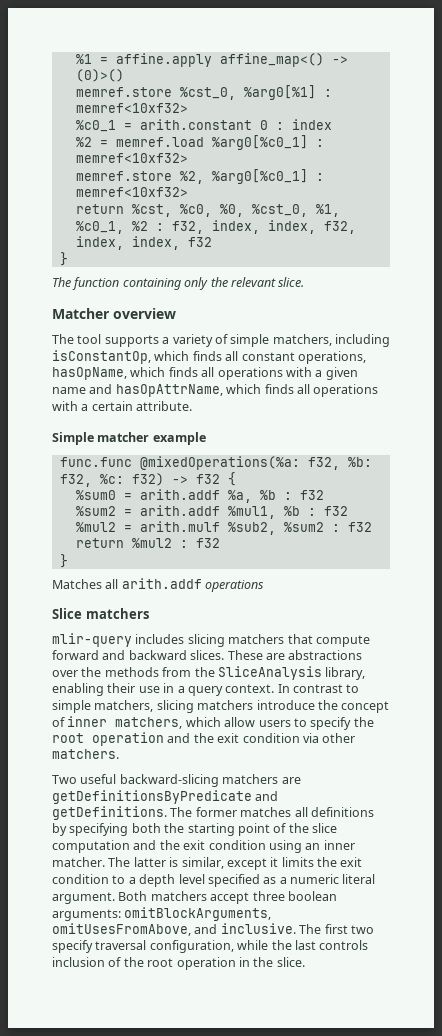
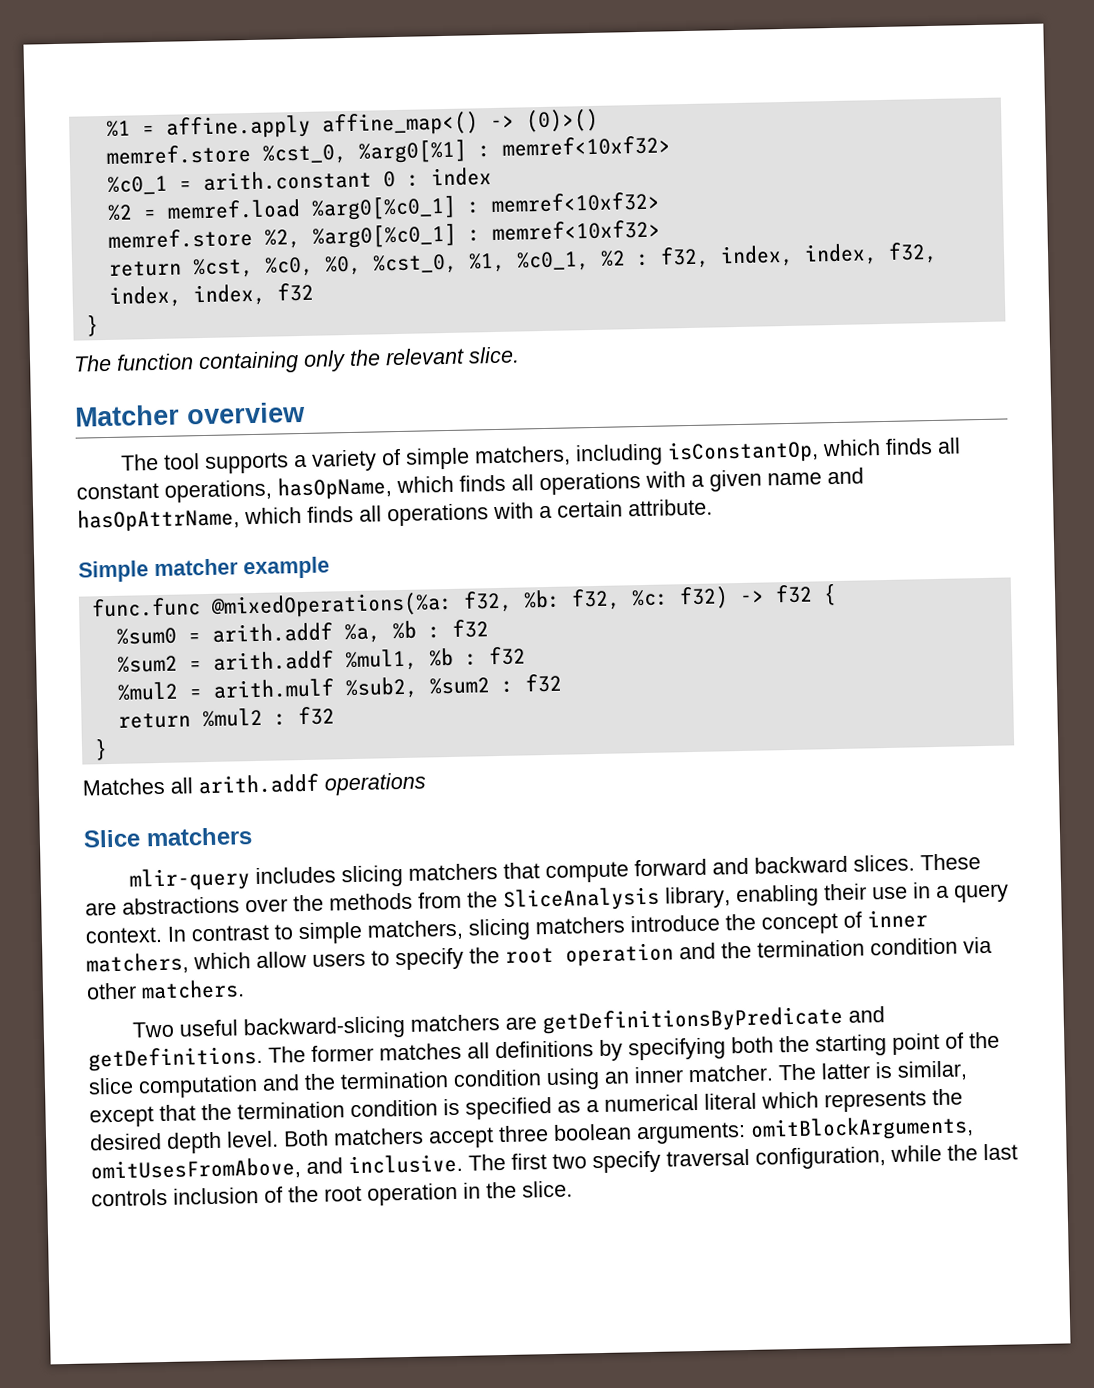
[217,733,240,743] exit -> [757,939,865,958] termination
[183,840,206,850] exit -> [340,1071,449,1090] termination
[270,857,363,867] [52,874,376,887] [52,892,115,904] it limits the exit condition to a depth level specified as a numeric literal argument. -> [159,1088,963,1122] [89,1130,279,1154] that the termination condition is specified as a numerical literal which represents the desired depth level.

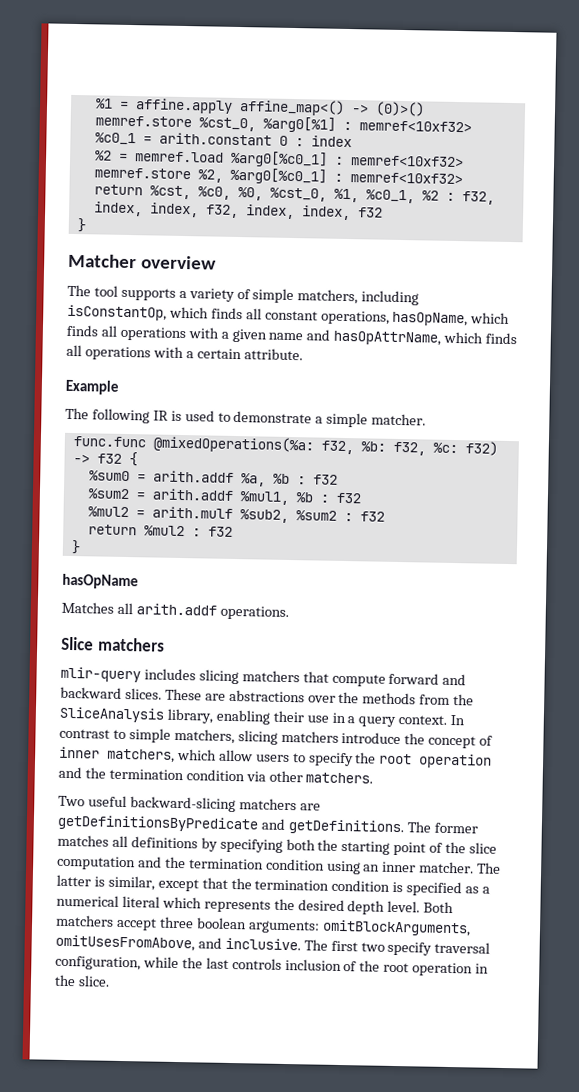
[73,346,520,375] // The function containing only the relevant slice. -> (86, 225) none
[78,556,330,583] Simple matcher example -> [65,379,119,395] [65,407,427,428] Example // The following IR is used to demonstrate a simple matcher.
(108, 749) none -> [62,573,139,590] // hasOpName
[324,772,427,796] operations -> [219,605,289,620] operations.

